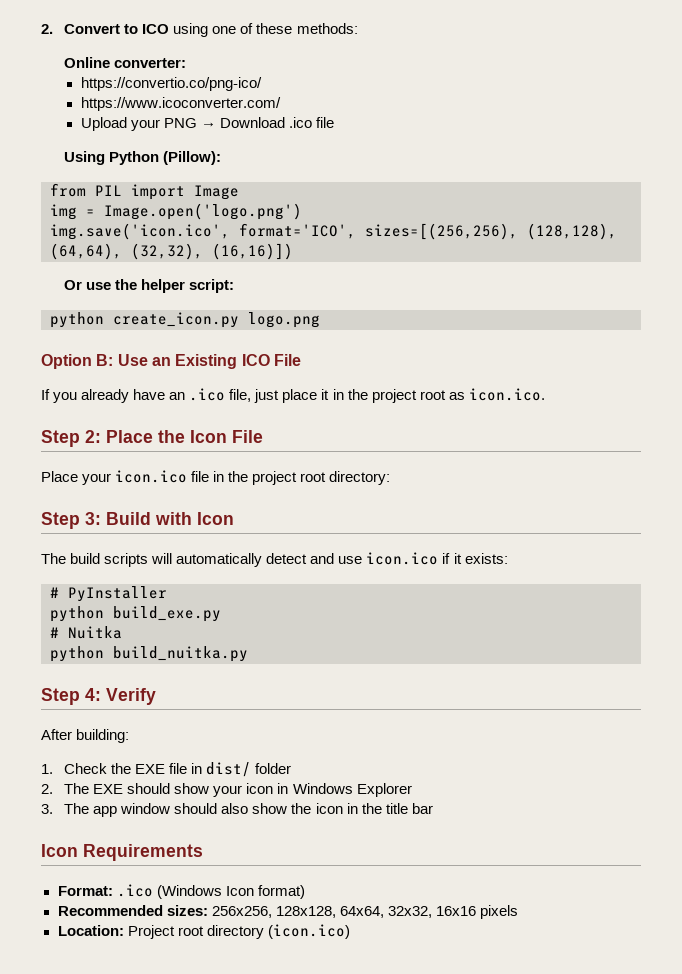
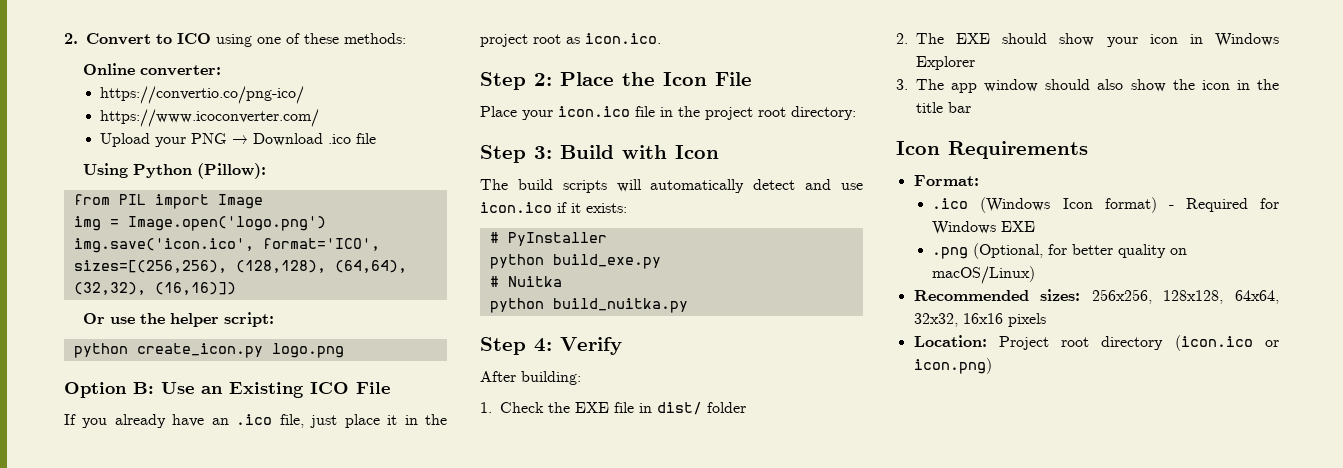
(113, 891) none -> (979, 180) //
(305, 892) none -> [1168,198,1279,212] [932,221,1036,235] [932,243,1188,259] [932,266,1036,284] - Required for Windows EXE // .png (Optional, for better quality on macOS/Linux)
[267,924,350,939] (icon.ico) -> [1174,335,1279,351] [913,358,992,374] (icon.ico or icon.png)

